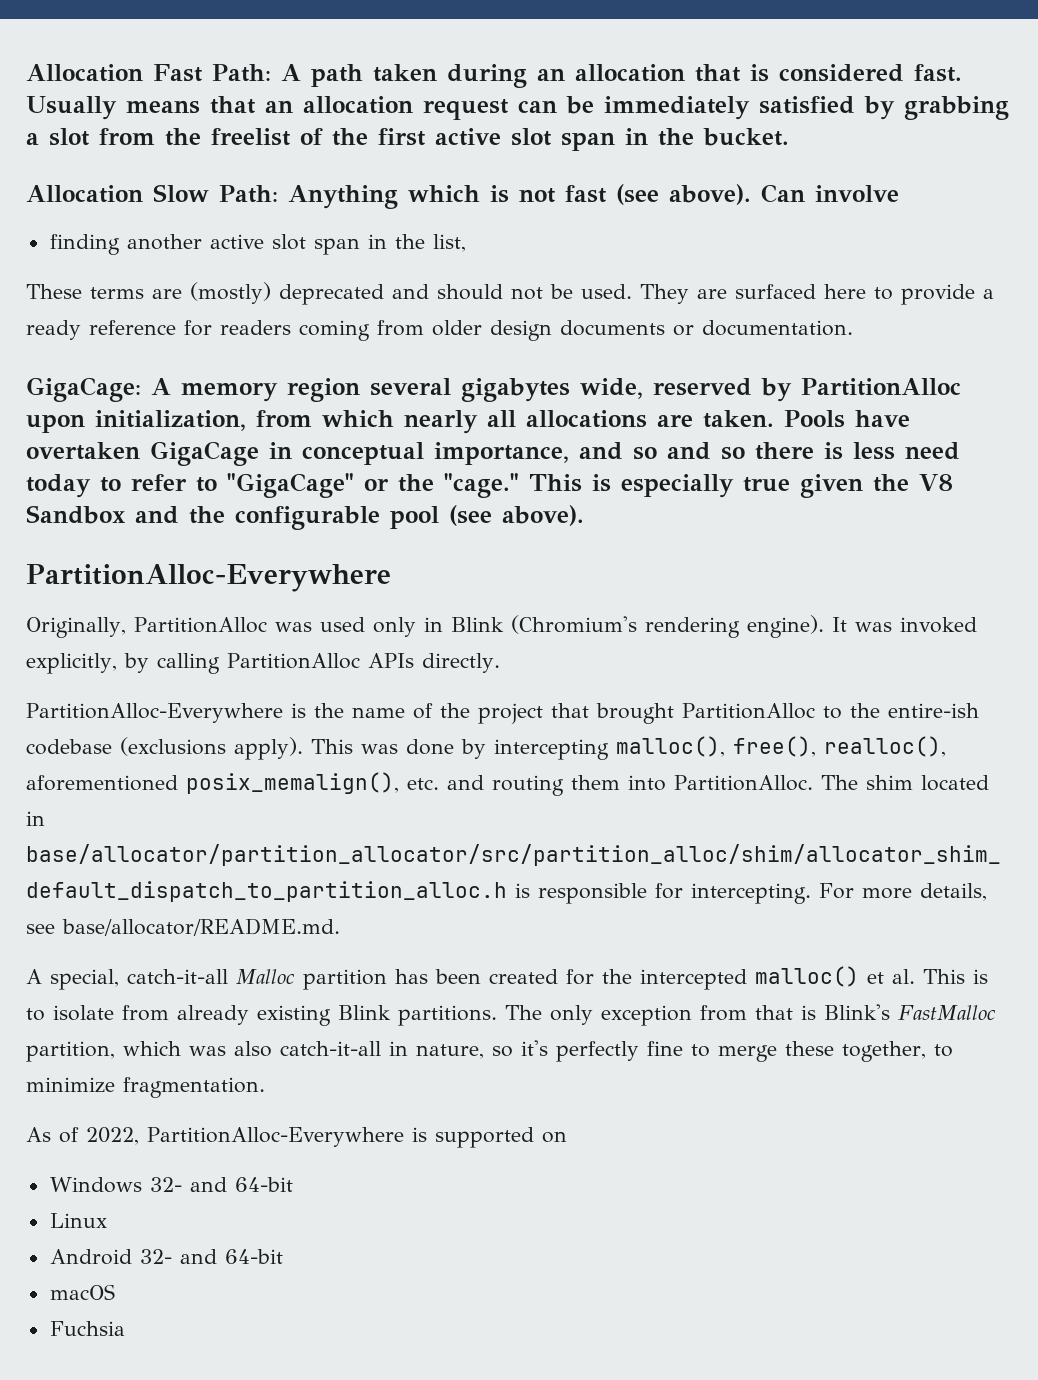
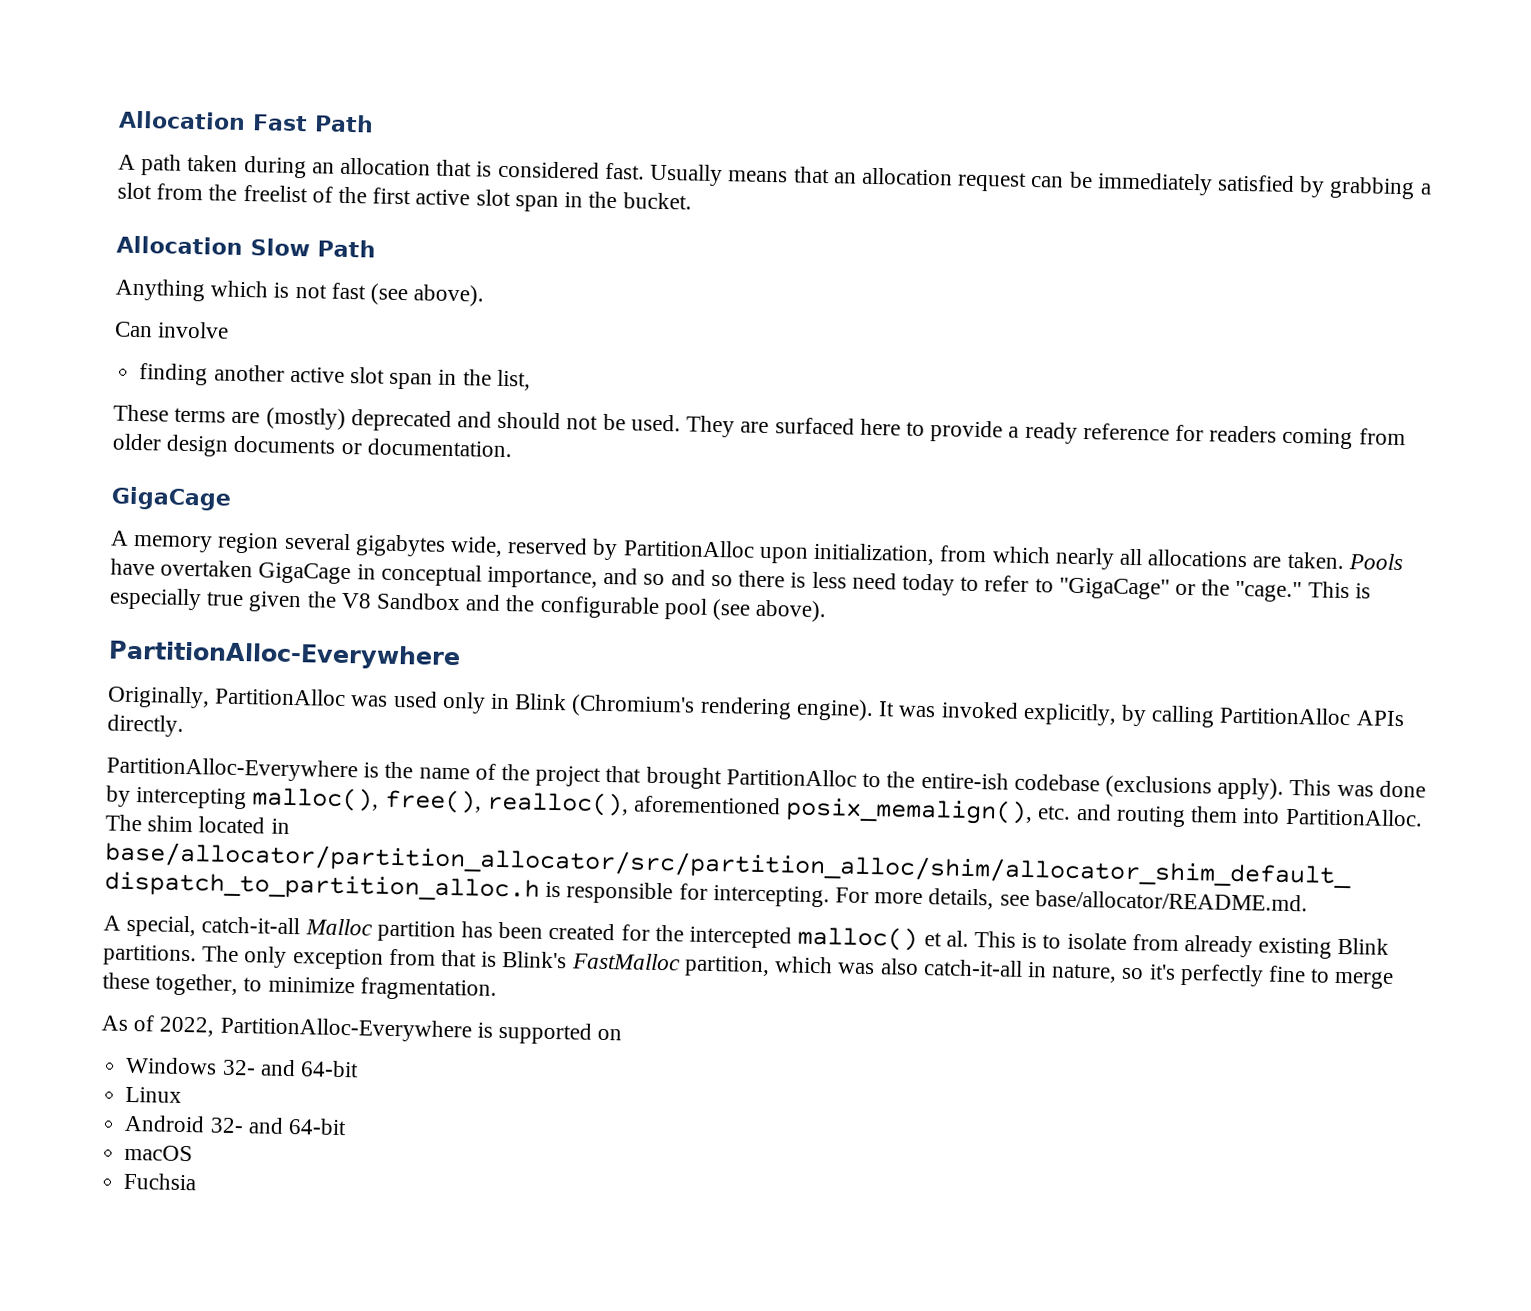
[212,64,271,82] Path: -> [313,114,374,133] Path //
[219,185,278,203] Path: -> [317,239,376,258] Path //
(751, 194) none -> (485, 295) //
[26,377,141,402] GigaCage: -> [111,486,232,511] GigaCage //

